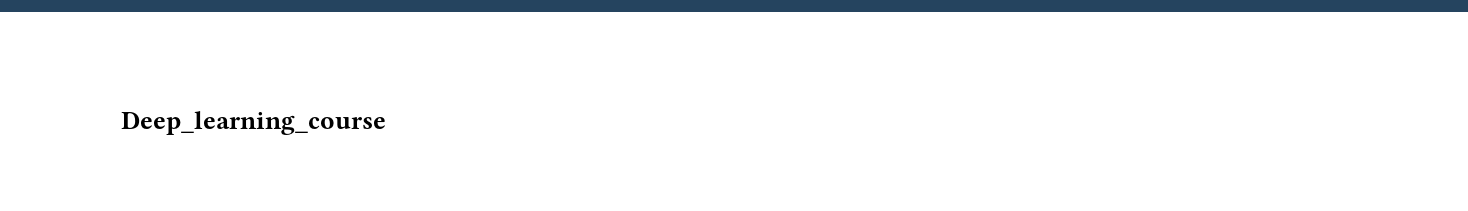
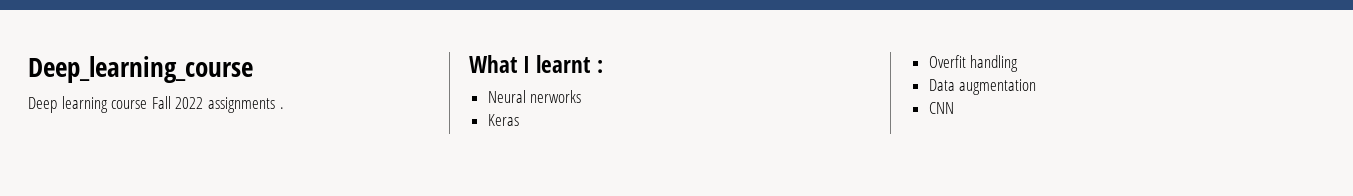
(386, 123) none -> [28,96,284,113] [469,55,603,73] [487,90,582,103] [487,114,519,126] [928,55,1019,72] [928,79,1037,95] [928,102,954,114] // Deep learning course Fall 2022 assignments . // What I learnt : // Neural nerworks // Keras // Overfit handling // Data augmentation // CNN

